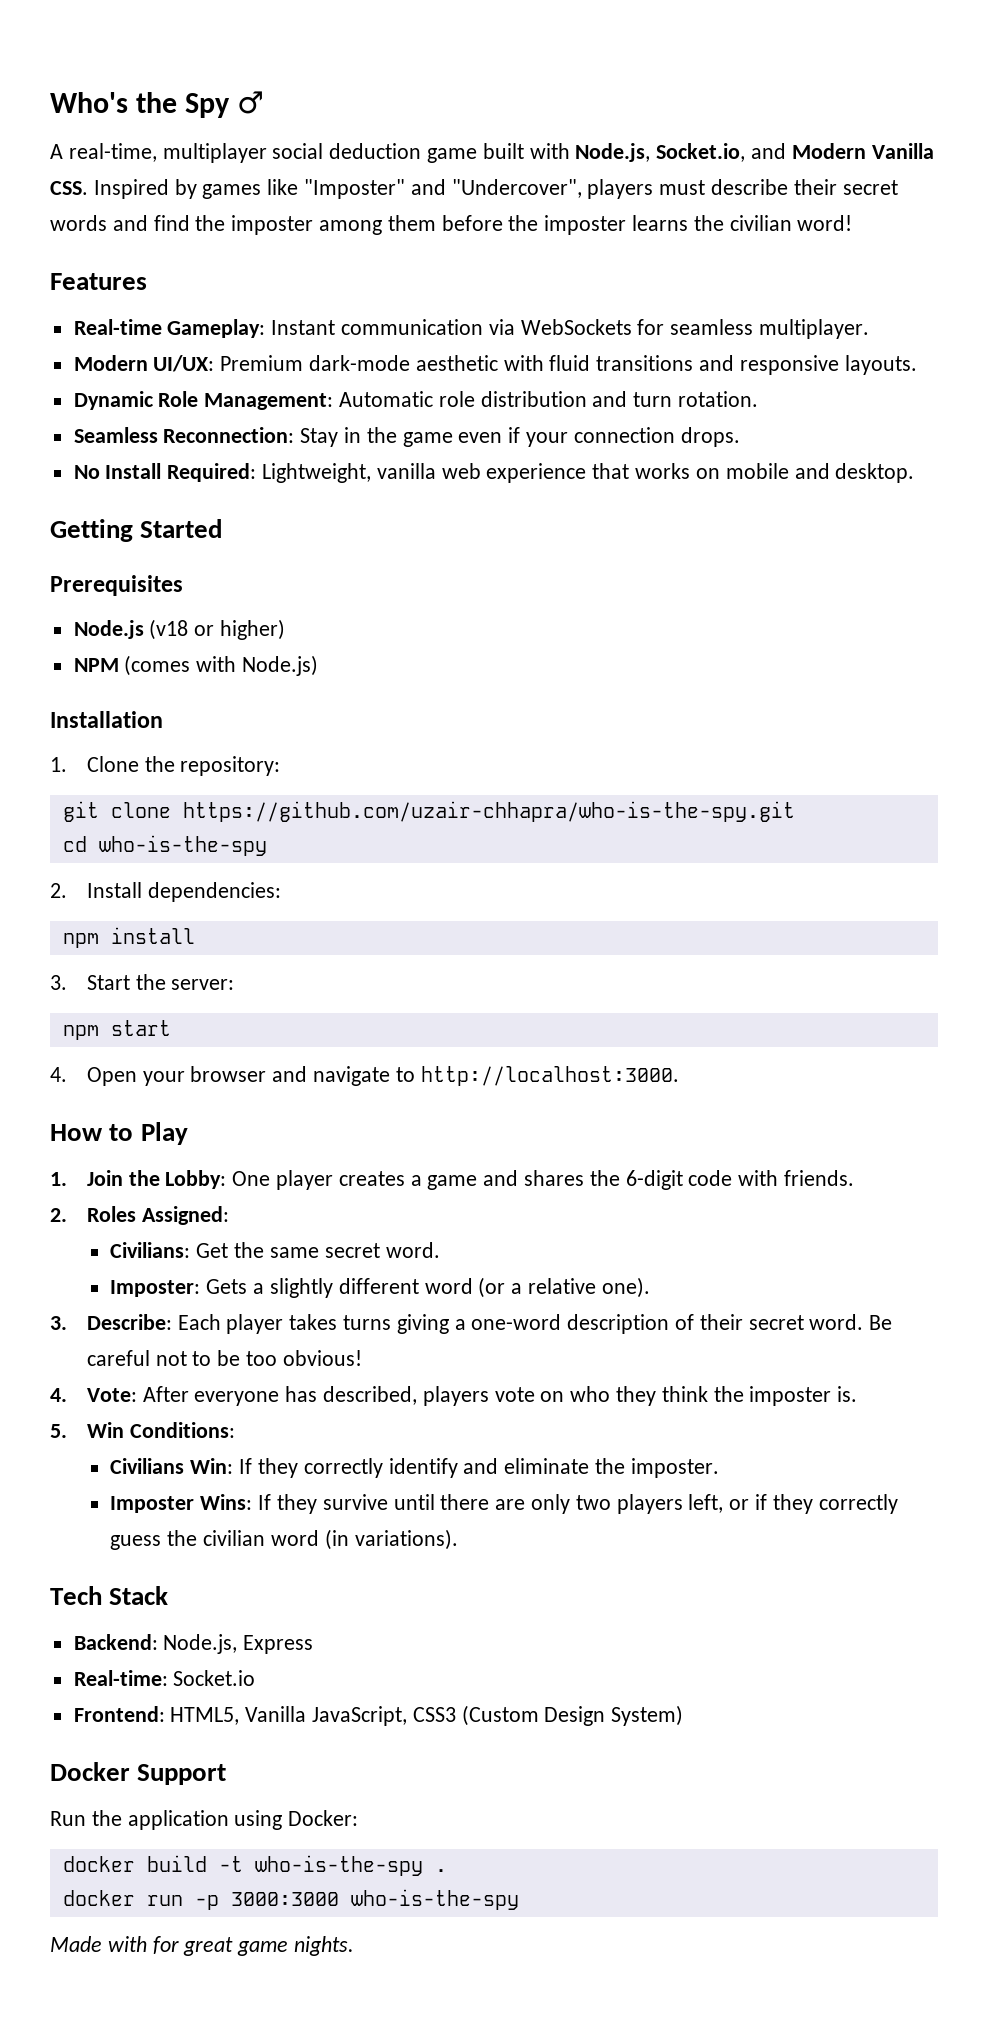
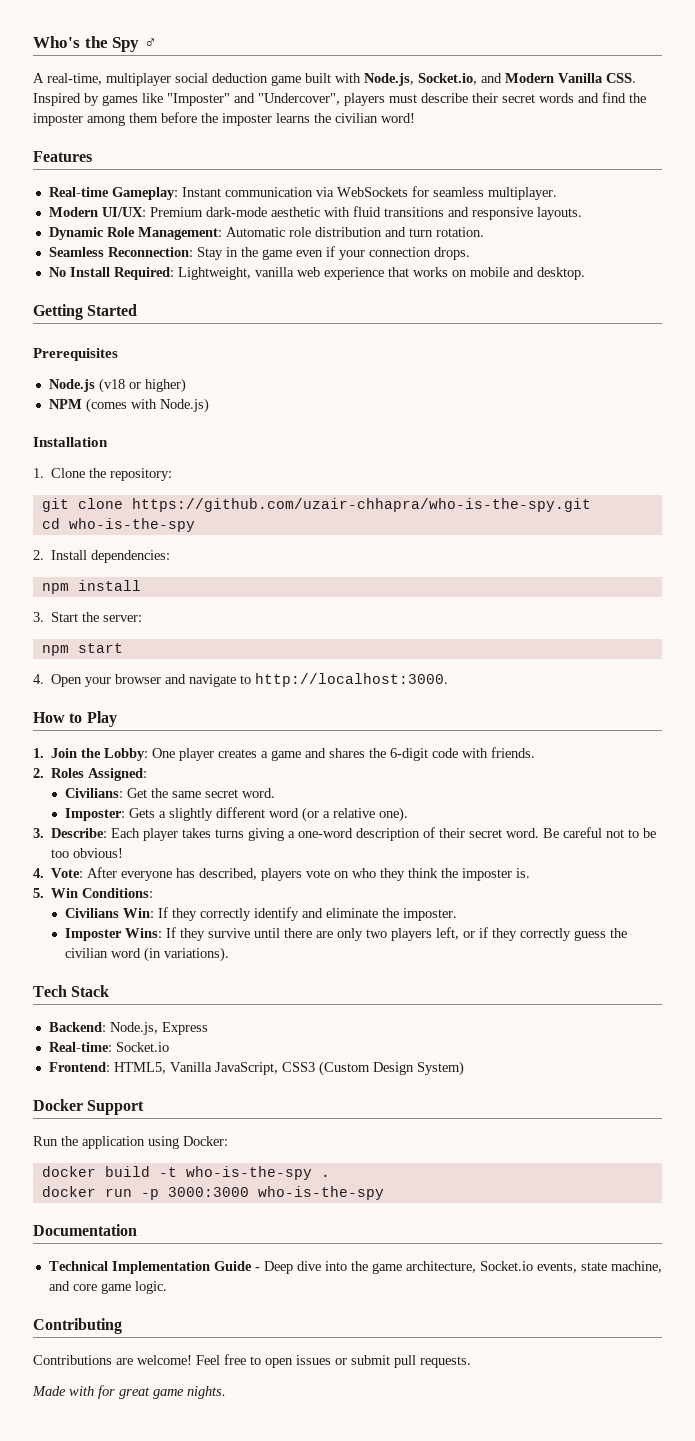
(519, 1899) none -> [33,1224,137,1236] [48,1261,662,1274] [48,1281,167,1294] [33,1318,122,1334] [33,1354,471,1368] // Documentation // Technical Implementation Guide - Deep dive into the game architecture, Socket.io events, state machine, and core game logic. // Contributing // Contributions are welcome! Feel free to open issues or submit pull requests.

